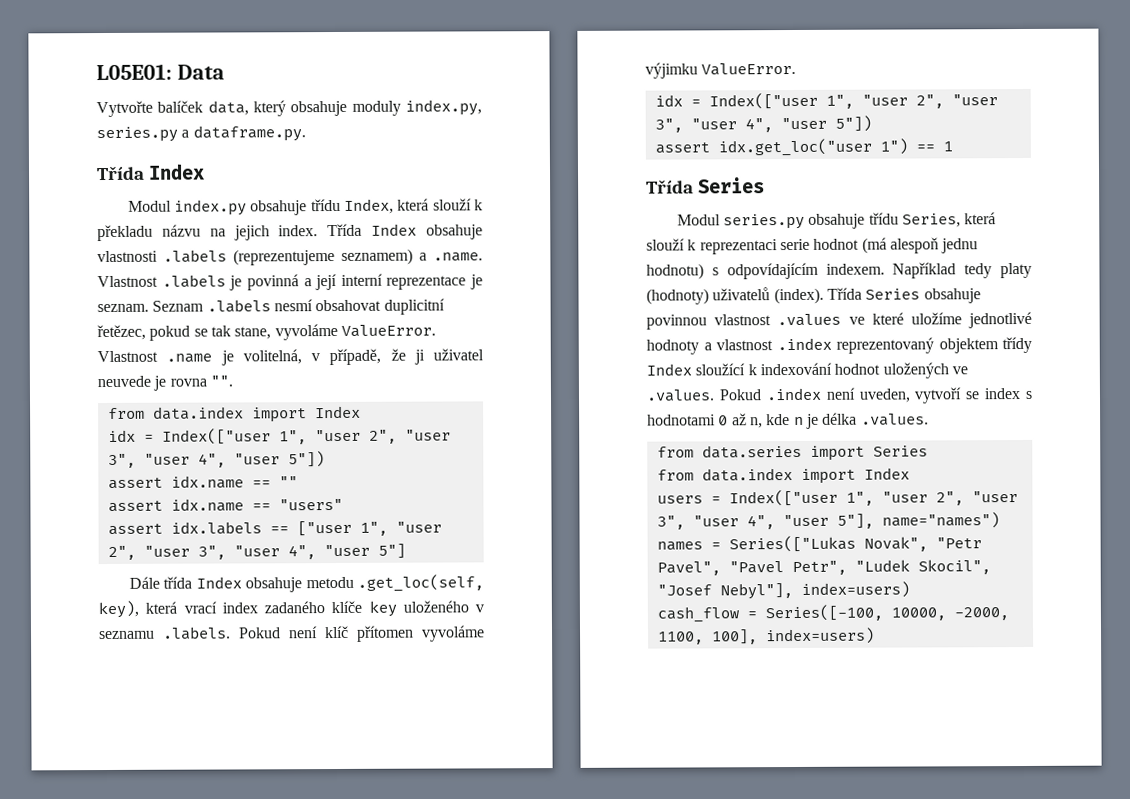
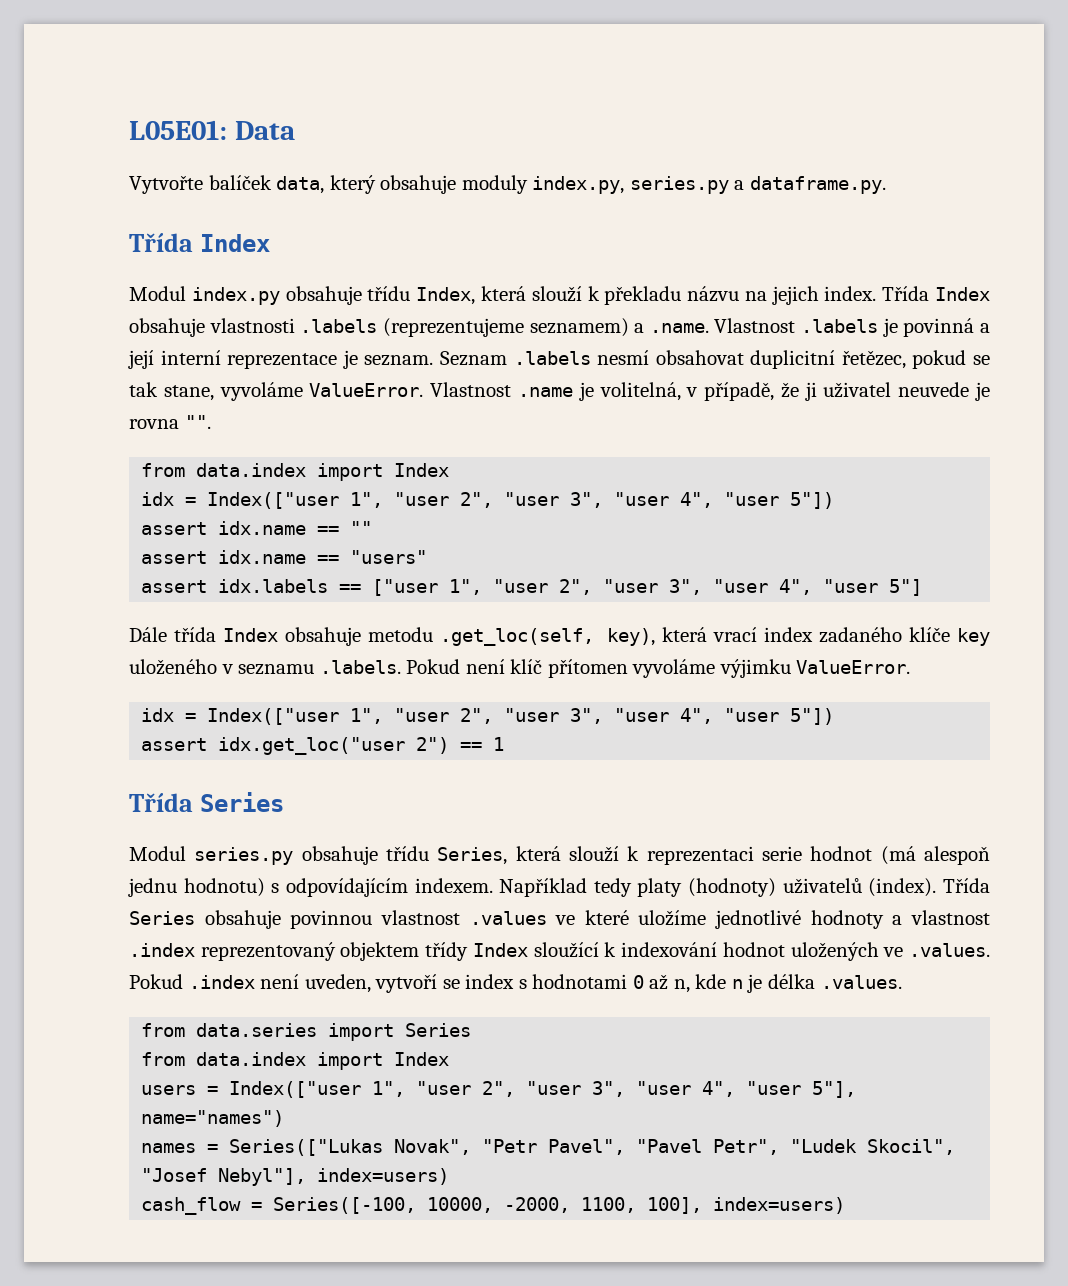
[879,138,908,155] 1") -> [416,737,450,754] 2")

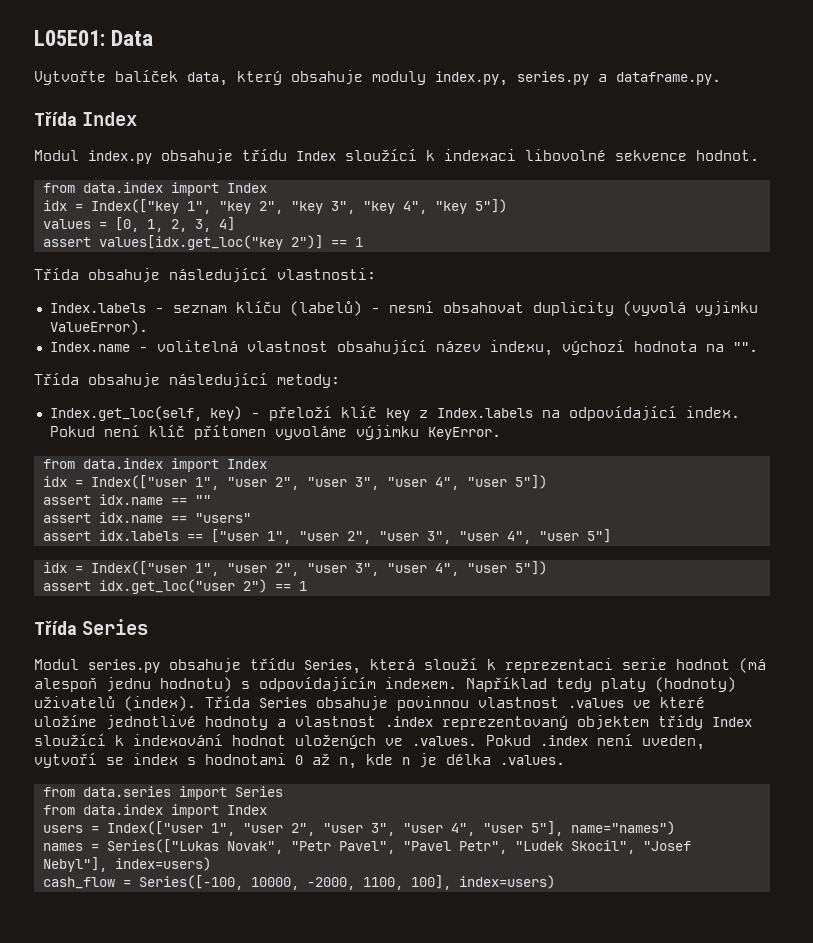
[416,286,991,305] [129,318,990,337] [128,350,991,369] [129,382,991,401] [129,415,211,429] Index, která slouží k překladu názvu na jejich index. Třída Index obsahuje vlastnosti .labels (reprezentujeme seznamem) a .name. Vlastnost .labels je povinná a její interní reprezentace je seznam. Seznam .labels nesmí obsahovat duplicitní řetězec, pokud se tak stane, vyvoláme ValueError. Vlastnost .name je volitelná, v případě, že ji uživatel neuvede je rovna "". -> [296,148,759,161] [42,182,267,196] [42,199,507,214] [42,217,235,232] [42,235,363,250] [34,267,376,283] [49,300,758,316] [49,320,148,335] [49,339,758,356] [34,372,340,388] [49,405,740,421] [49,424,501,440] Index sloužící k indexaci libovolné sekvence hodnot. // from data.index import Index // idx = Index(["key 1", "key 2", "key 3", "key 4", "key 5"]) // values = [0, 1, 2, 3, 4] // assert values[idx.get_loc("key 2")] == 1 // Třída obsahuje následující vlastnosti: // Index.labels - seznam klíču (labelů) - nesmí obsahovat duplicity (vyvolá vyjimku ValueError). // Index.name - volitelná vlastnost obsahující název indexu, výchozí hodnota na "". // Třída obsahuje následující metody: // Index.get_loc(self, key) - přeloží klíč key z Index.labels na odpovídající index. Pokud není klíč přítomen vyvoláme výjimku KeyError.
[129,627,990,646] [129,659,911,678] // Dále třída Index obsahuje metodu .get_loc(self, key), která vrací index zadaného klíče key uloženého v seznamu .labels. Pokud není klíč přítomen vyvoláme výjimku ValueError. -> (611, 536) none

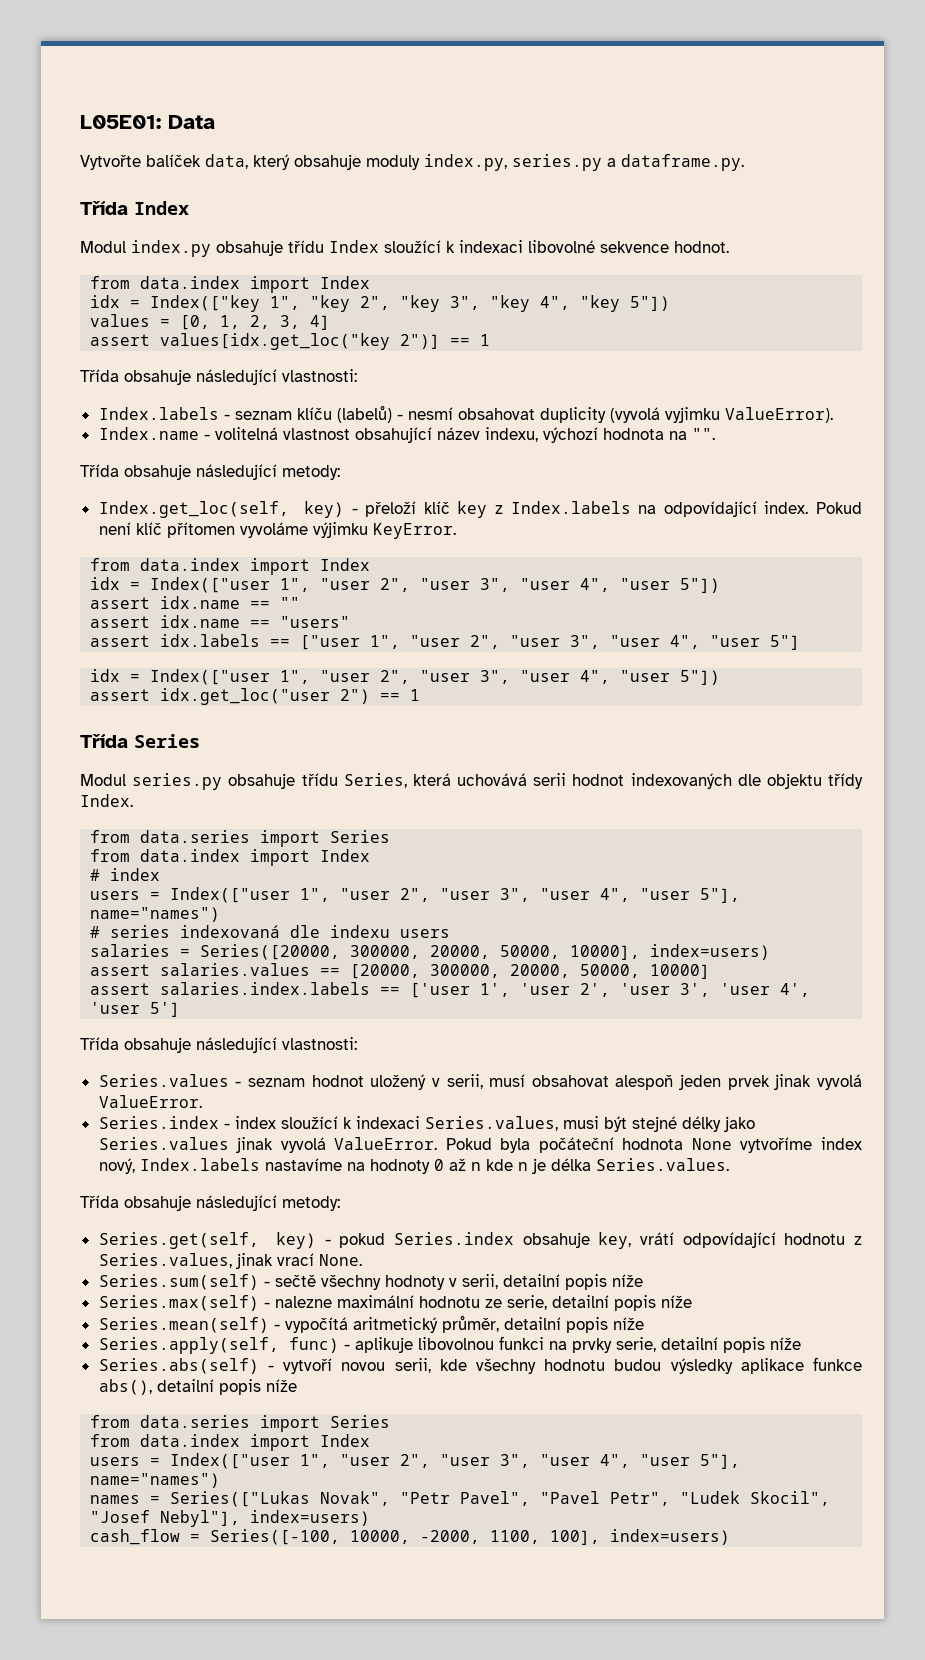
[424,657,766,673] [34,676,736,692] [34,695,705,711] [34,714,752,730] [34,733,705,750] [34,752,286,768] slouží k reprezentaci serie hodnot (má alespoň jednu hodnotu) s odpovídajícím indexem. Například tedy platy (hodnoty) uživatelů (index). Třída Series obsahuje povinnou vlastnost .values ve které uložíme jednotlivé hodnoty a vlastnost .index reprezentovaný objektem třídy Index sloužící k indexování hodnot uložených ve .values. Pokud .index není uveden, vytvoří se index s hodnotami -> [457,773,863,789] [80,794,133,807] [90,830,391,847] [90,849,371,866] [90,868,161,881] [90,887,741,903] [90,907,221,922] [90,925,451,938] [90,944,771,960] [90,963,711,979] [90,982,811,998] [90,1002,181,1017] [80,1037,357,1053] [98,1074,862,1090] [98,1095,202,1108] [98,1116,755,1132] [98,1137,862,1153] [98,1158,430,1174] uchovává serii hodnot indexovaných dle objektu třídy Index. // from data.series import Series // from data.index import Index // # index // users = Index(["user 1", "user 2", "user 3", "user 4", "user 5"], name="names") // # series indexovaná dle indexu users // salaries = Series([20000, 300000, 20000, 50000, 10000], index=users) // assert salaries.values == [20000, 300000, 20000, 50000, 10000] // assert salaries.index.labels == ['user 1', 'user 2', 'user 3', 'user 4', 'user 5'] // Třída obsahuje následující vlastnosti: // Series.values - seznam hodnot uložený v serii, musí obsahovat alespoň jeden prvek jinak vyvolá ValueError. // Series.index - index sloužící k indexaci Series.values, musi být stejné délky jako Series.values jinak vyvolá ValueError. Pokud byla počáteční hodnota None vytvoříme index nový, Index.labels nastavíme na hodnoty
[339,757,357,769] n, -> [470,1162,481,1171] n
[500,755,565,765] .values. -> [595,1158,729,1171] [80,1195,340,1211] [98,1232,862,1249] [98,1253,362,1269] [98,1274,643,1290] [98,1295,692,1311] [98,1315,644,1333] [98,1336,801,1354] [98,1357,862,1374] [98,1379,297,1395] Series.values. // Třída obsahuje následující metody: // Series.get(self, key) - pokud Series.index obsahuje key, vrátí odpovídající hodnotu z Series.values, jinak vrací None. // Series.sum(self) - sečtě všechny hodnoty v serii, detailní popis níže // Series.max(self) - nalezne maximální hodnotu ze serie, detailní popis níže // Series.mean(self) - vypočítá aritmetický průměr, detailní popis níže // Series.apply(self, func) - aplikuje libovolnou funkci na prvky serie, detailní popis níže // Series.abs(self) - vytvoří novou serii, kde všechny hodnotu budou výsledky aplikace funkce abs(), detailní popis níže

